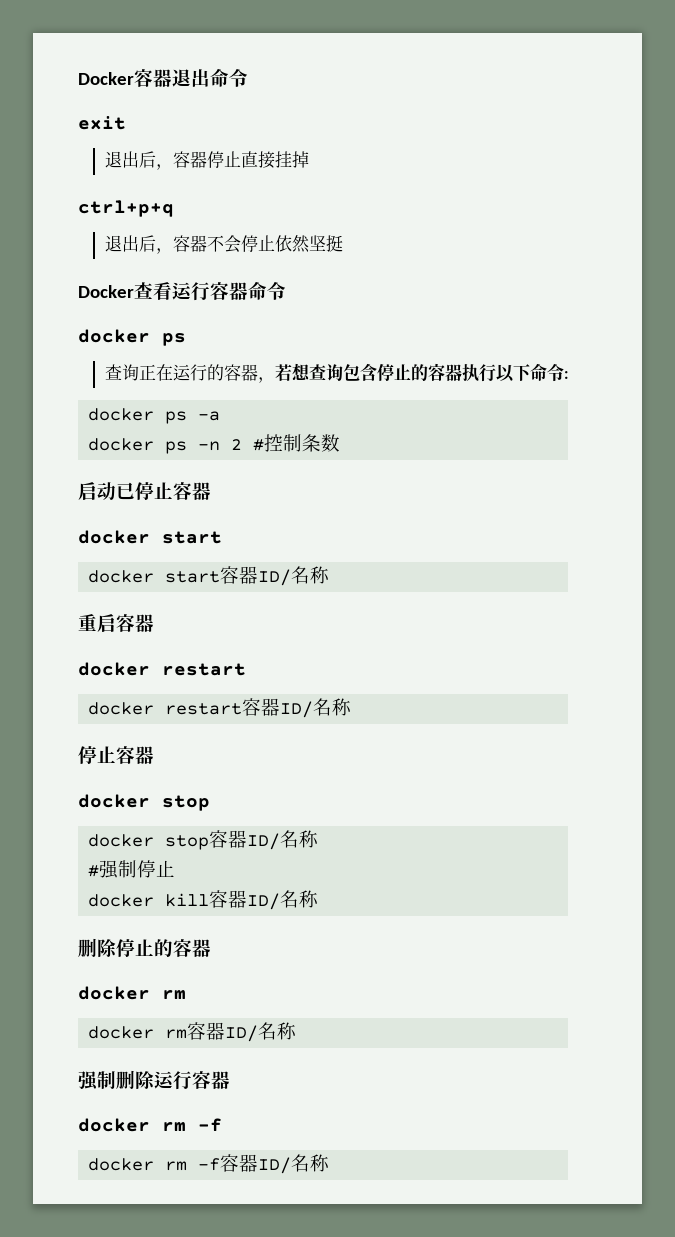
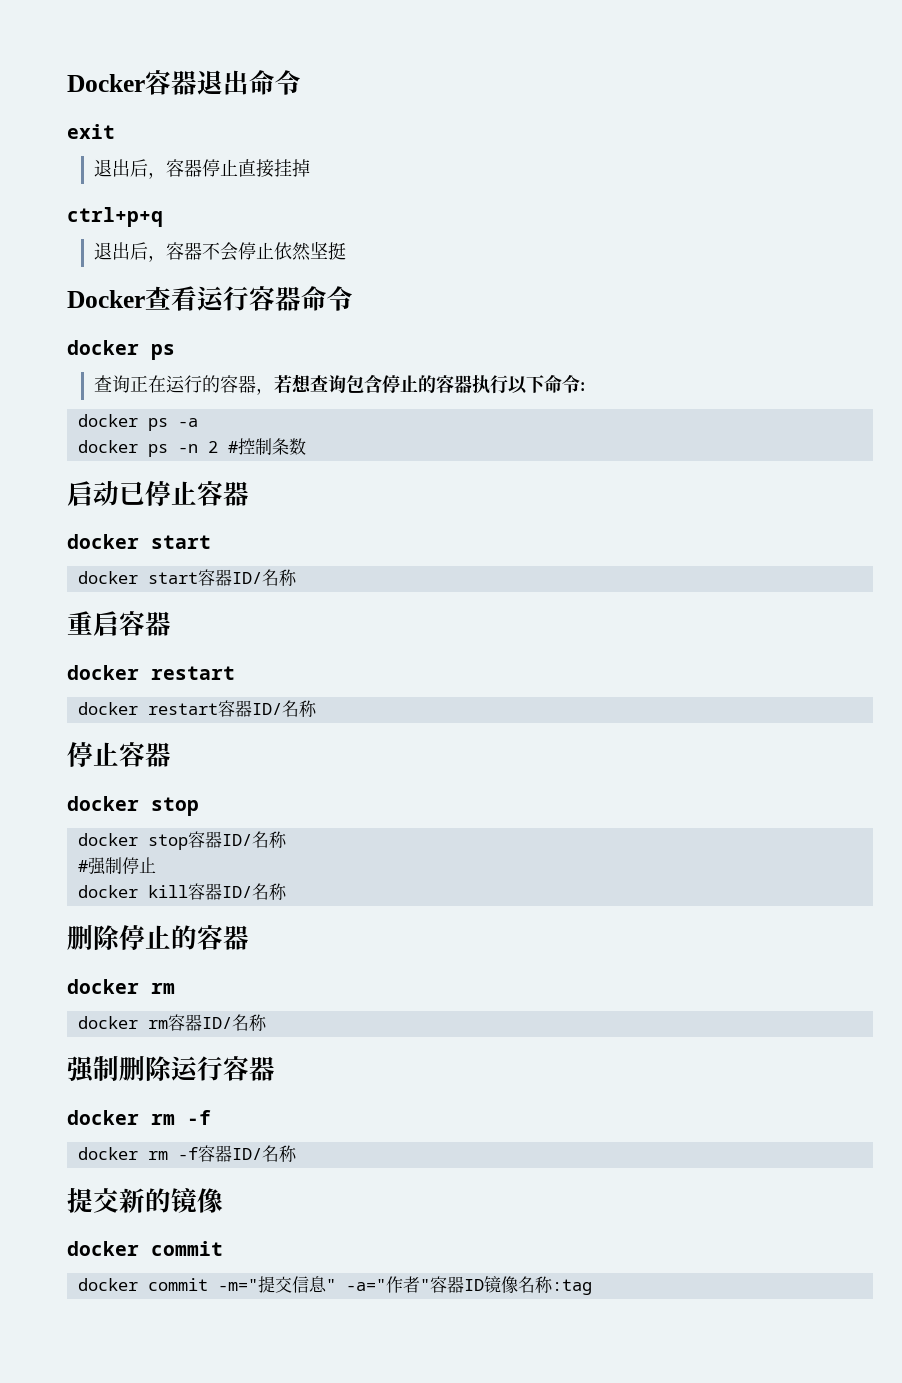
(330, 1163) none -> [67,1187,223,1213] [67,1241,223,1256] [77,1275,592,1295] // 提交新的镜像 // docker commit // docker commit -m="提交信息" -a="作者"容器ID镜像名称:tag

